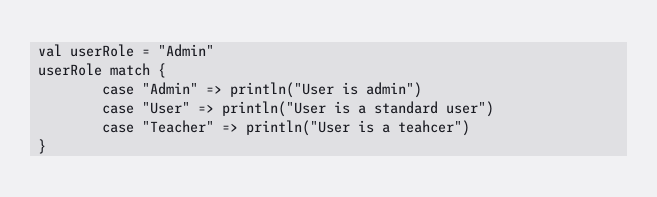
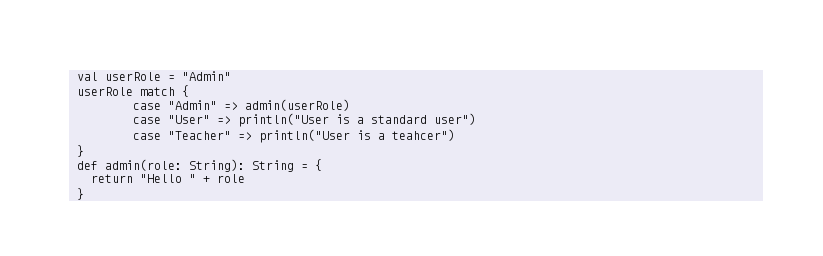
[230,82,423,98] println("User is admin") -> [245,99,351,111] admin(userRole)
(47, 146) none -> [77,159,323,172] [91,174,246,183] [77,188,85,200] // def admin(role: String): String = { // return "Hello " + role // }

